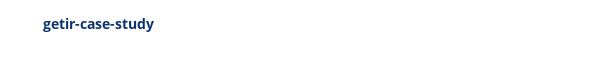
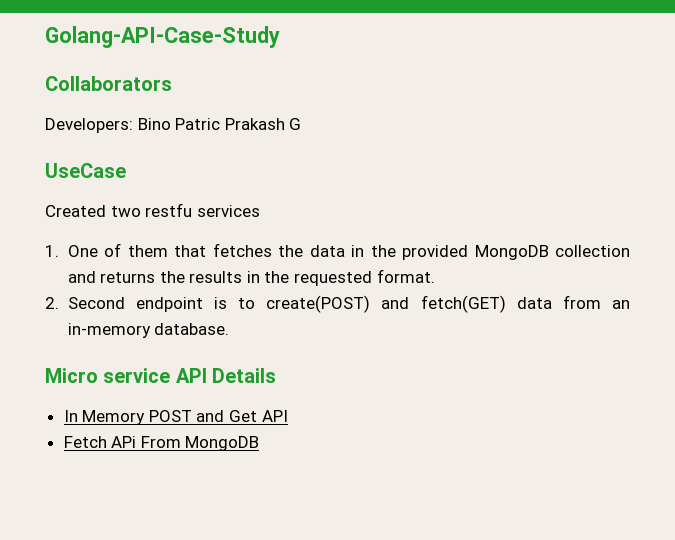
[43,18,154,32] getir-case-study -> [45,26,280,48] [45,76,172,91] [45,118,302,133] [45,163,126,178] [45,203,260,217] [45,243,630,260] [67,269,435,286] [45,295,630,313] [67,323,230,338] [45,368,277,383] [63,410,288,425] [63,436,260,451] Golang-API-Case-Study // Collaborators // Developers: Bino Patric Prakash G // UseCase // Created two restfu services // 1. One of them that fetches the data in the provided MongoDB collection and returns the results in the requested format. // 2. Second endpoint is to create(POST) and fetch(GET) data from an in-memory database. // Micro service API Details // In Memory POST and Get API // Fetch APi From MongoDB

